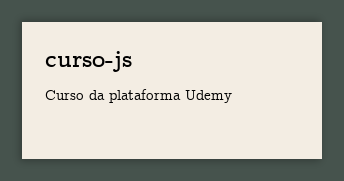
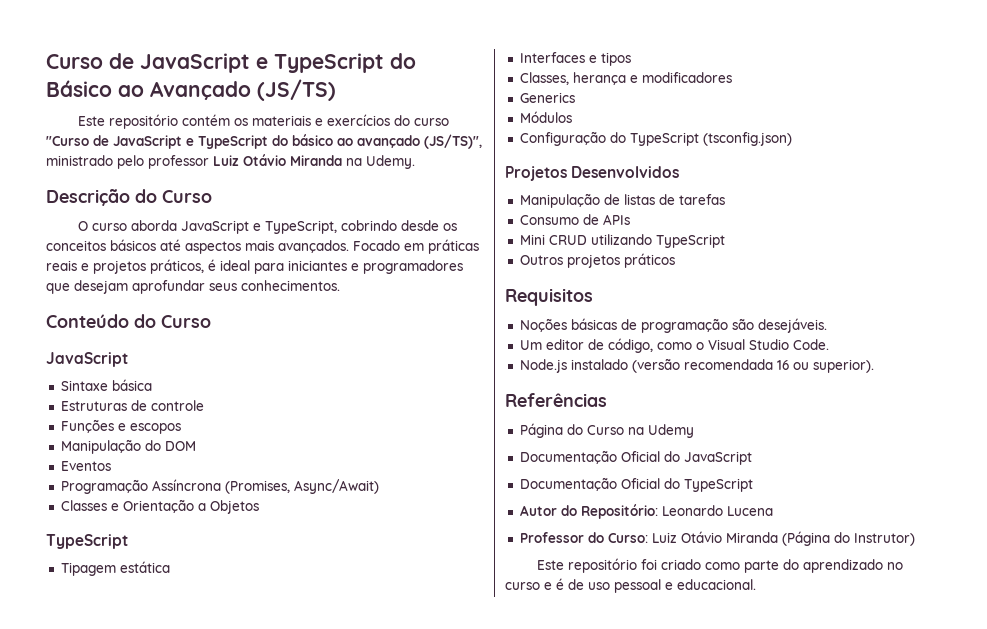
[45,51,132,72] [45,89,232,103] curso-js // Curso da plataforma Udemy -> [46,53,416,73] [46,79,336,101] [78,114,450,129] [46,134,482,149] [46,154,415,169] [46,189,212,206] [78,220,458,234] [46,239,479,254] [46,259,463,274] [46,280,340,294] [46,314,211,328] [46,352,128,367] [60,379,152,391] [60,400,204,411] [60,419,181,434] [60,439,196,454] [60,461,111,471] [60,479,379,494] [60,499,259,514] [46,534,128,549] [60,561,170,576] [519,52,631,66] [519,72,732,85] [519,92,575,103] [519,111,572,123] [519,131,792,146] [505,166,680,181] [519,193,725,208] [519,214,630,225] [519,234,725,248] [519,253,675,268] [505,288,593,306] [519,318,827,333] [519,338,829,353] [519,358,874,373] [505,393,607,407] [519,423,694,438] [519,450,752,465] [519,477,753,492] [519,504,773,519] [519,531,915,546] [537,558,904,573] [505,578,756,593] Curso de JavaScript e TypeScript do Básico ao Avançado (JS/TS) // Este repositório contém os materiais e exercícios do curso "Curso de JavaScript e TypeScript do básico ao avançado (JS/TS)", ministrado pelo professor Luiz Otávio Miranda na Udemy. // Descrição do Curso // O curso aborda JavaScript e TypeScript, cobrindo desde os conceitos básicos até aspectos mais avançados. Focado em práticas reais e projetos práticos, é ideal para iniciantes e programadores que desejam aprofundar seus conhecimentos. // Conteúdo do Curso // JavaScript // Sintaxe básica // Estruturas de controle // Funções e escopos // Manipulação do DOM // Eventos // Programação Assíncrona (Promises, Async/Await) // Classes e Orientação a Objetos // TypeScript // Tipagem estática // Interfaces e tipos // Classes, herança e modificadores // Generics // Módulos // Configuração do TypeScript (tsconfig.json) // Projetos Desenvolvidos // Manipulação de listas de tarefas // Consumo de APIs // Mini CRUD utilizando TypeScript // Outros projetos práticos // Requisitos // Noções básicas de programação são desejáveis. // Um editor de código, como o Visual Studio Code. // Node.js instalado (versão recomendada 16 ou superior). // Referências // Página do Curso na Udemy // Documentação Oficial do JavaScript // Documentação Oficial do TypeScript // Autor do Repositório: Leonardo Lucena // Professor do Curso: Luiz Otávio Miranda (Página do Instrutor) // Este repositório foi criado como parte do aprendizado no curso e é de uso pessoal e educacional.

